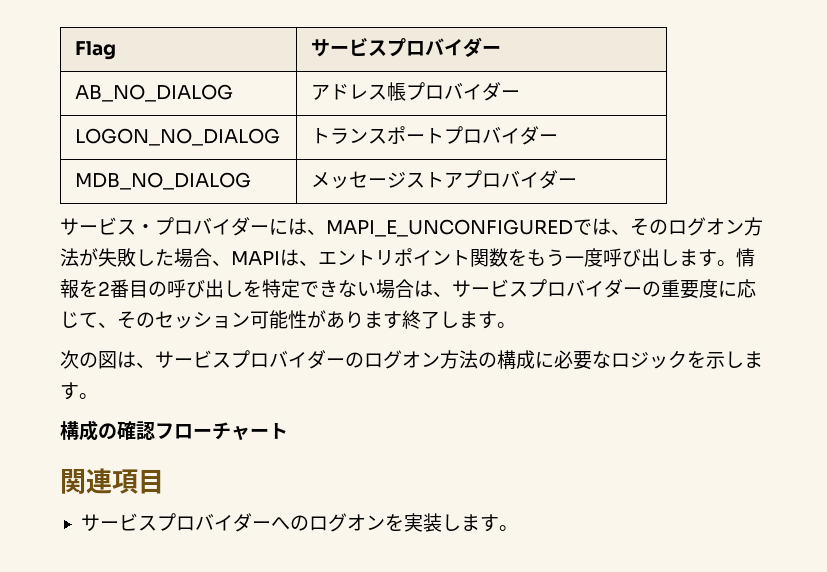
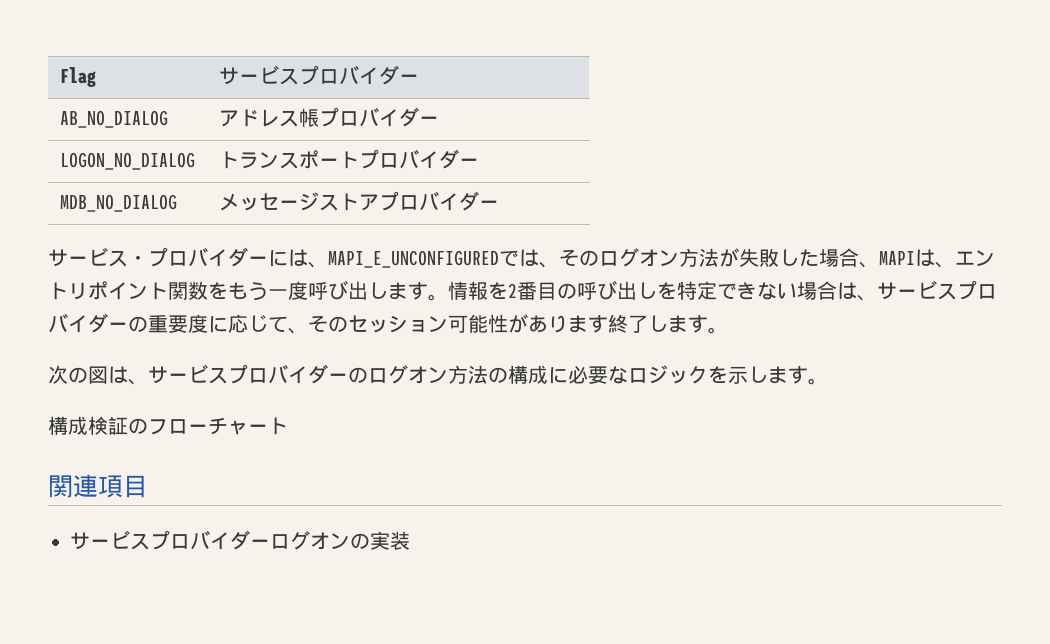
[98,421,155,440] の確認 -> [88,416,148,435] 検証の
[270,513,518,532] へのログオンを実装します。 -> [270,531,410,550] ログオンの実装

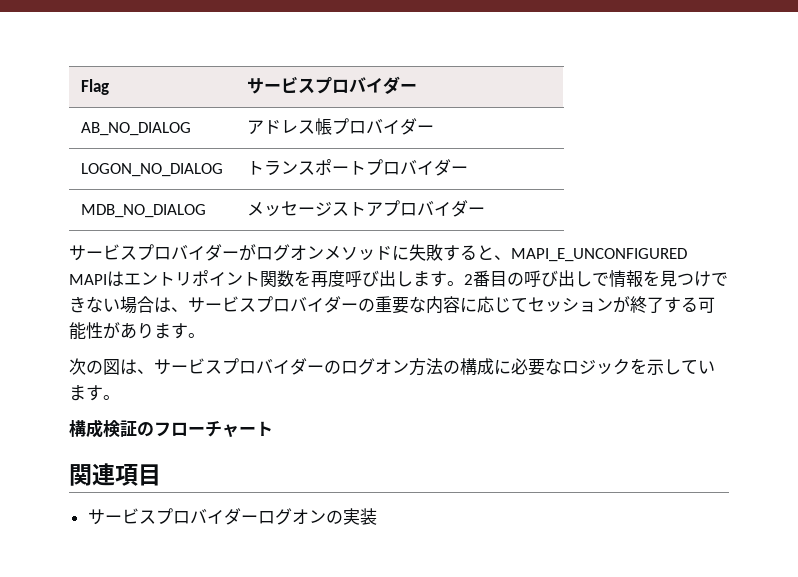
[128,247,955,268] ・プロバイダーには、MAPI_E_UNCONFIGUREDでは、そのログオン方法が失敗した場合、MAPIは、 -> [137,244,687,262] [69,271,124,287] プロバイダーがログオンメソッドに失敗すると、MAPI_E_UNCONFIGURED MAPIは
[228,282,288,301] もう一 -> [311,271,328,288] 再
[448,281,508,300] 情報を -> (464, 283) none
[657,281,717,300] を特定 -> [592,270,711,288] で情報を見つけ
[188,314,208,333] 度 -> [409,296,460,314] な内容
[288,315,348,334] 、その -> (528, 305) none
(448, 324) none -> [613,296,698,313] が終了する
[608,314,708,333] 終了します -> (188, 331) none
(768, 374) none -> [681,360,715,374] てい

